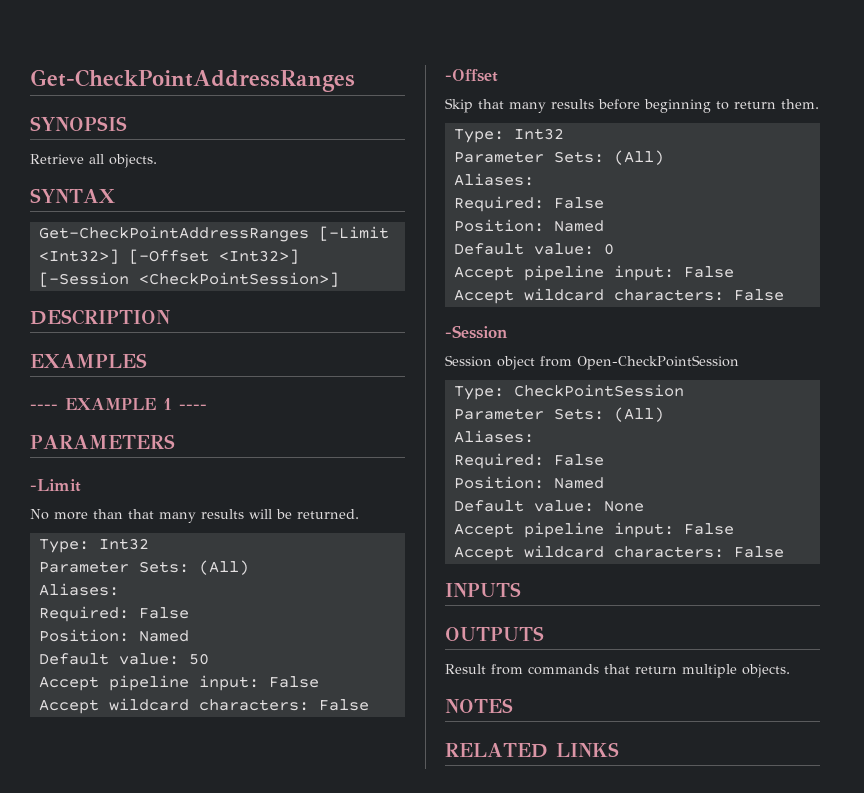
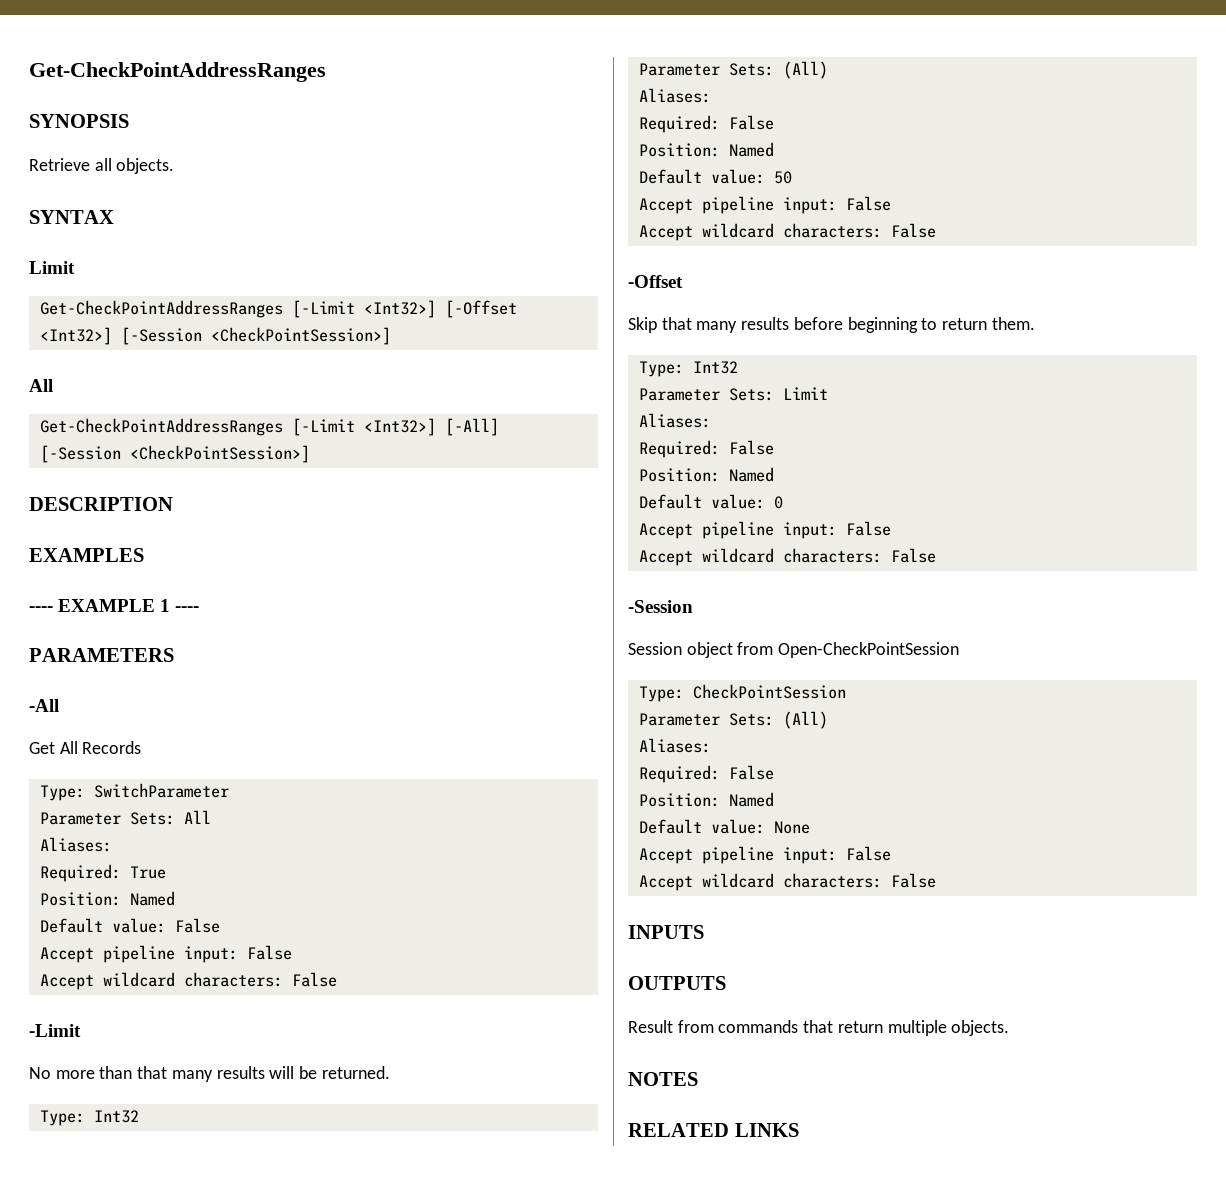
(115, 195) none -> [29,261,75,274] // Limit
(339, 279) none -> [29,379,53,392] [39,418,499,436] [39,445,310,463] // All // Get-CheckPointAddressRanges [-Limit <Int32>] [-All] [-Session <CheckPointSession>]
(175, 441) none -> [29,699,59,712] [29,741,142,754] [39,783,229,801] [39,810,211,825] [39,837,112,852] [39,864,166,882] [39,891,175,906] [39,918,220,933] [39,945,292,963] [39,972,337,990] // -All // Get All Records // Type: SwitchParameter // Parameter Sets: All // Aliases: // Required: True // Position: Named // Default value: False // Accept pipeline input: False // Accept wildcard characters: False
[613,150,664,165] (All) -> [782,387,828,400] Limit

